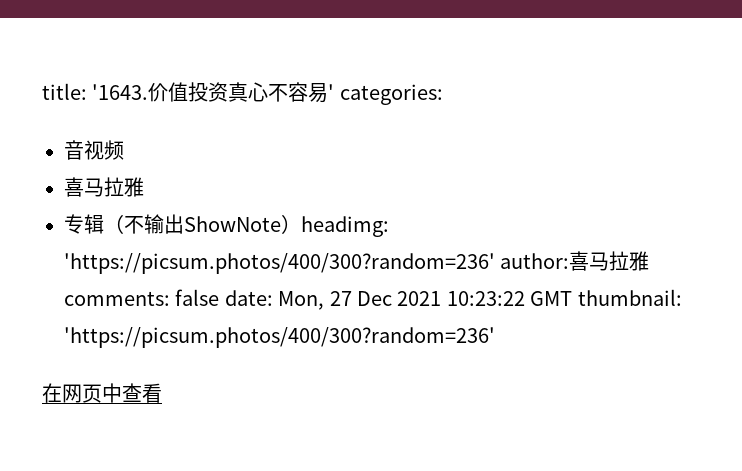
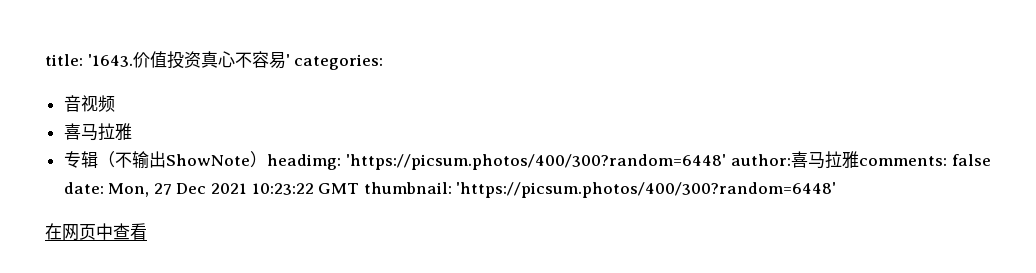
[64,253,495,274] 'https://picsum.photos/400/300?random=236' -> [345,154,726,170] 'https://picsum.photos/400/300?random=6448'
[64,327,495,348] 'https://picsum.photos/400/300?random=236' -> [456,182,837,198] 'https://picsum.photos/400/300?random=6448'

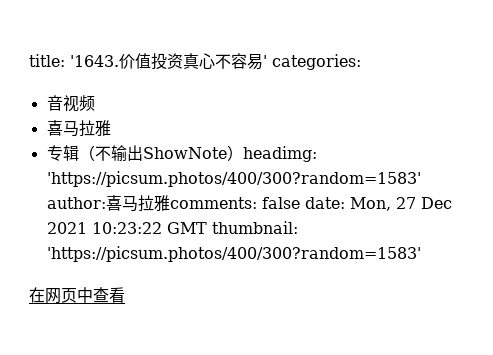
[345,154,726,170] 'https://picsum.photos/400/300?random=6448' -> [46,171,421,187] 'https://picsum.photos/400/300?random=1583'
[456,182,837,198] 'https://picsum.photos/400/300?random=6448' -> [46,246,421,262] 'https://picsum.photos/400/300?random=1583'

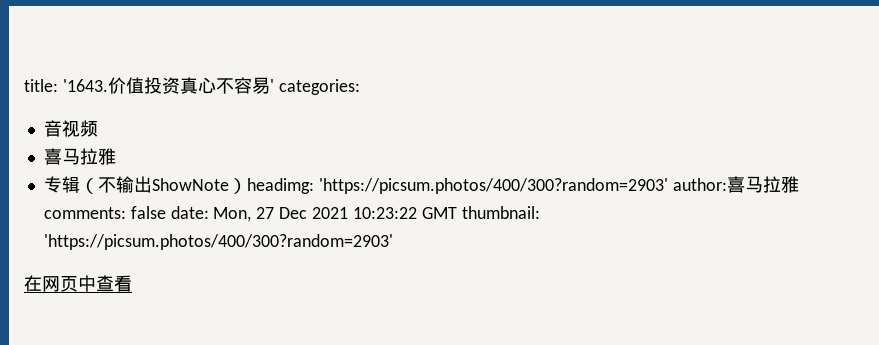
[46,171,421,187] 'https://picsum.photos/400/300?random=1583' -> [318,178,668,194] 'https://picsum.photos/400/300?random=2903'
[46,246,421,262] 'https://picsum.photos/400/300?random=1583' -> [43,234,393,250] 'https://picsum.photos/400/300?random=2903'

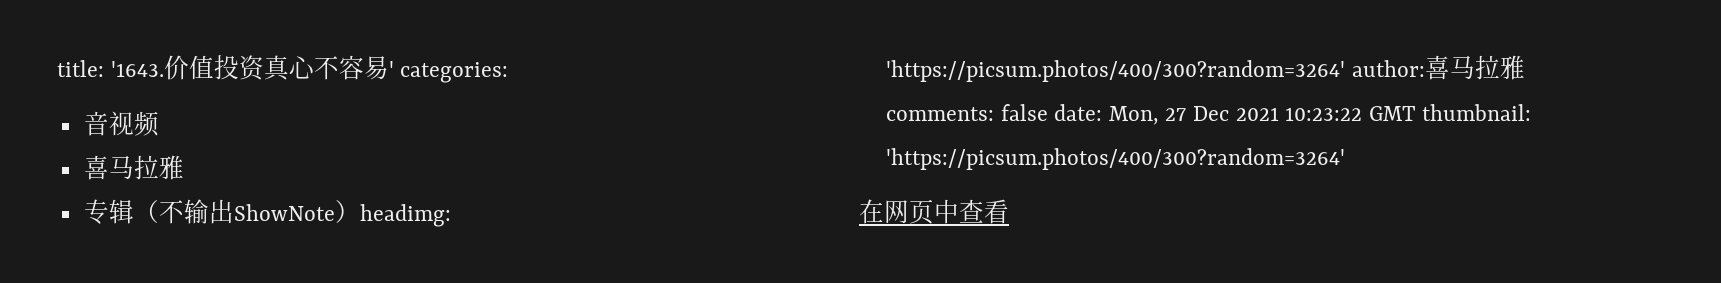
[318,178,668,194] 'https://picsum.photos/400/300?random=2903' -> [885,60,1345,82] 'https://picsum.photos/400/300?random=3264'
[43,234,393,250] 'https://picsum.photos/400/300?random=2903' -> [885,148,1345,170] 'https://picsum.photos/400/300?random=3264'

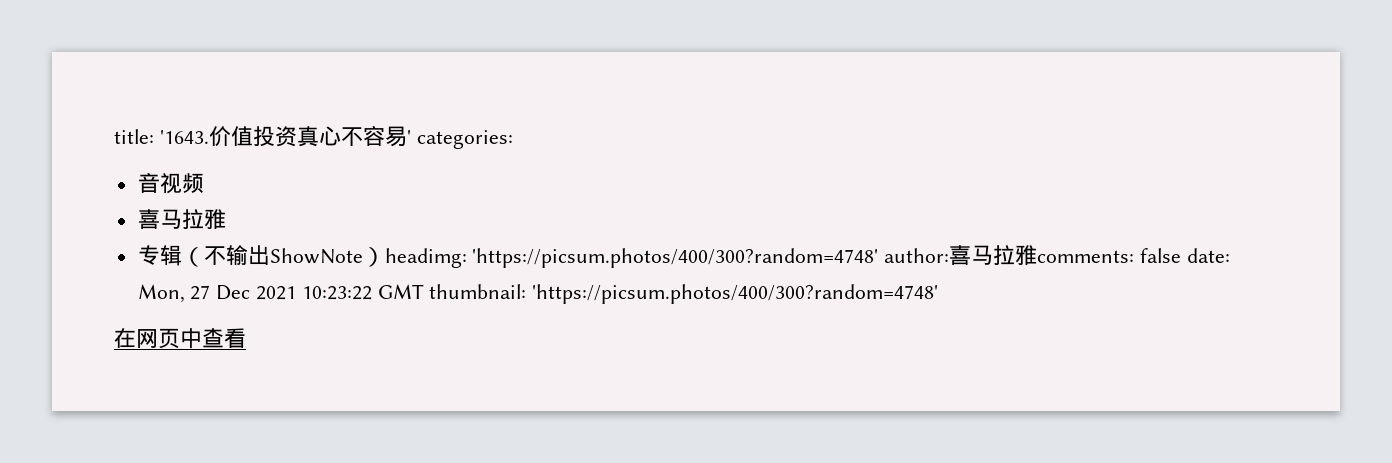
[885,60,1345,82] 'https://picsum.photos/400/300?random=3264' -> [472,248,879,268] 'https://picsum.photos/400/300?random=4748'
[885,148,1345,170] 'https://picsum.photos/400/300?random=3264' -> [532,284,939,304] 'https://picsum.photos/400/300?random=4748'

